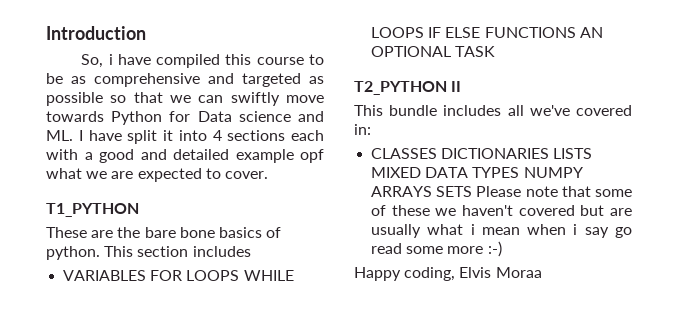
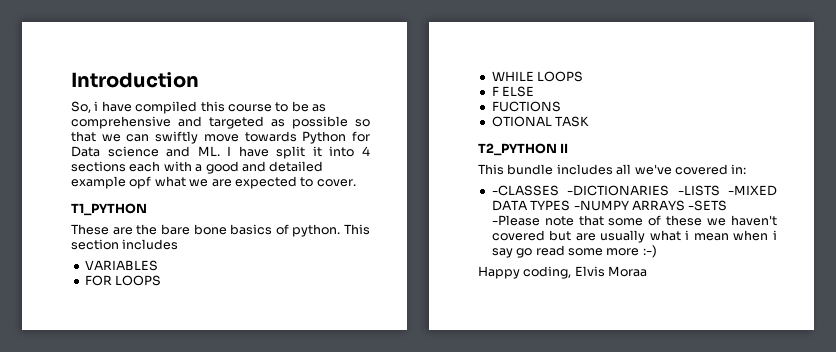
(147, 275) none -> (158, 265) //
(240, 275) none -> (162, 280) //
[428,27,442,38] IF -> [491,86,499,96] // F
[484,27,603,38] [371,46,452,57] FUNCTIONS AN OPTIONAL -> [491,101,561,112] [491,116,552,127] // FUCTIONS // OTIONAL
[371,148,593,159] [371,167,583,178] [371,186,522,197] CLASSES DICTIONARIES LISTS MIXED DATA TYPES NUMPY ARRAYS SETS Please -> [491,185,777,196] [491,200,728,211] [491,215,540,226] -CLASSES -DICTIONARIES -LISTS -MIXED DATA TYPES -NUMPY ARRAYS -SETS -Please

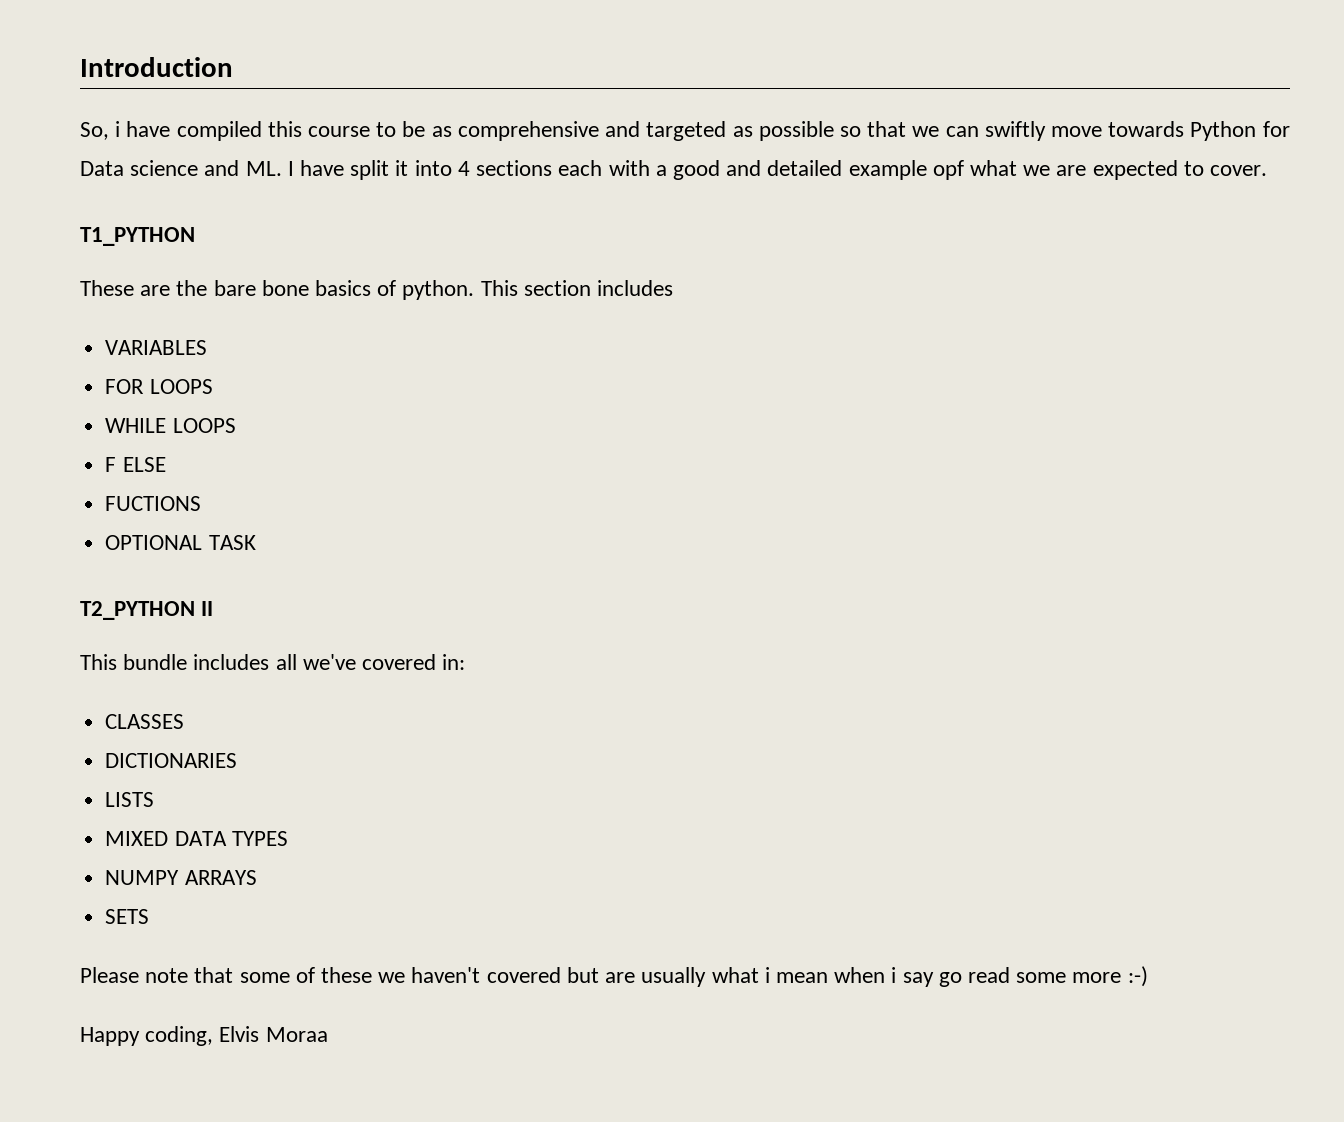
[491,116,552,127] OTIONAL -> [105,535,203,550] OPTIONAL
[491,185,777,196] -CLASSES -DICTIONARIES -LISTS -MIXED -> [105,714,185,729] [105,753,238,768] [105,792,155,807] [105,831,169,846] CLASSES // DICTIONARIES // LISTS // MIXED
[573,200,629,211] -NUMPY -> [105,870,180,885] // NUMPY
[688,200,728,211] [491,215,540,226] -SETS -Please -> [105,909,150,924] [80,967,139,983] // SETS // Please

